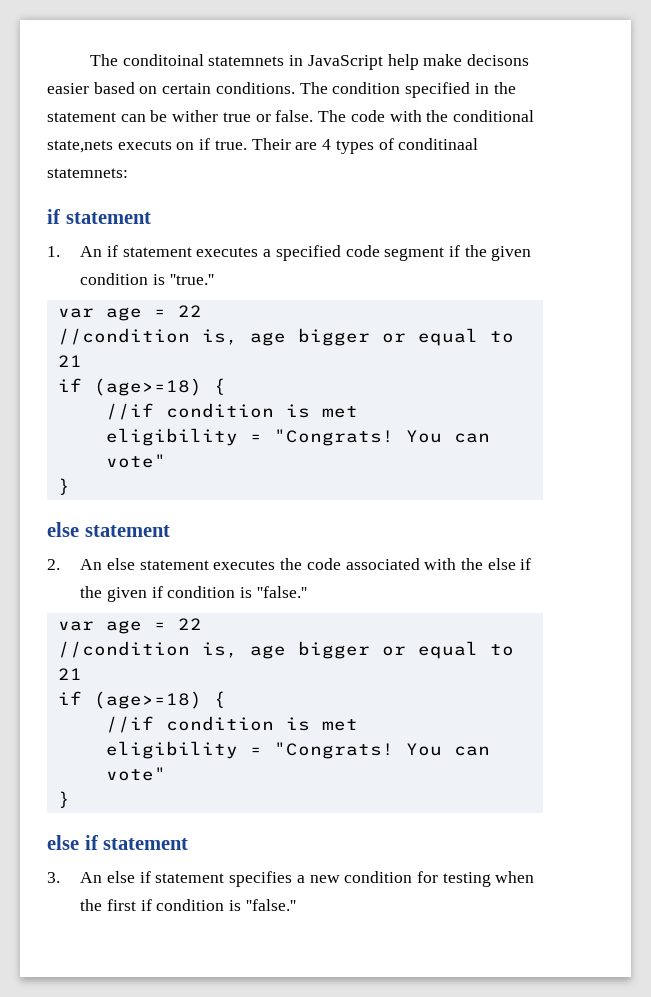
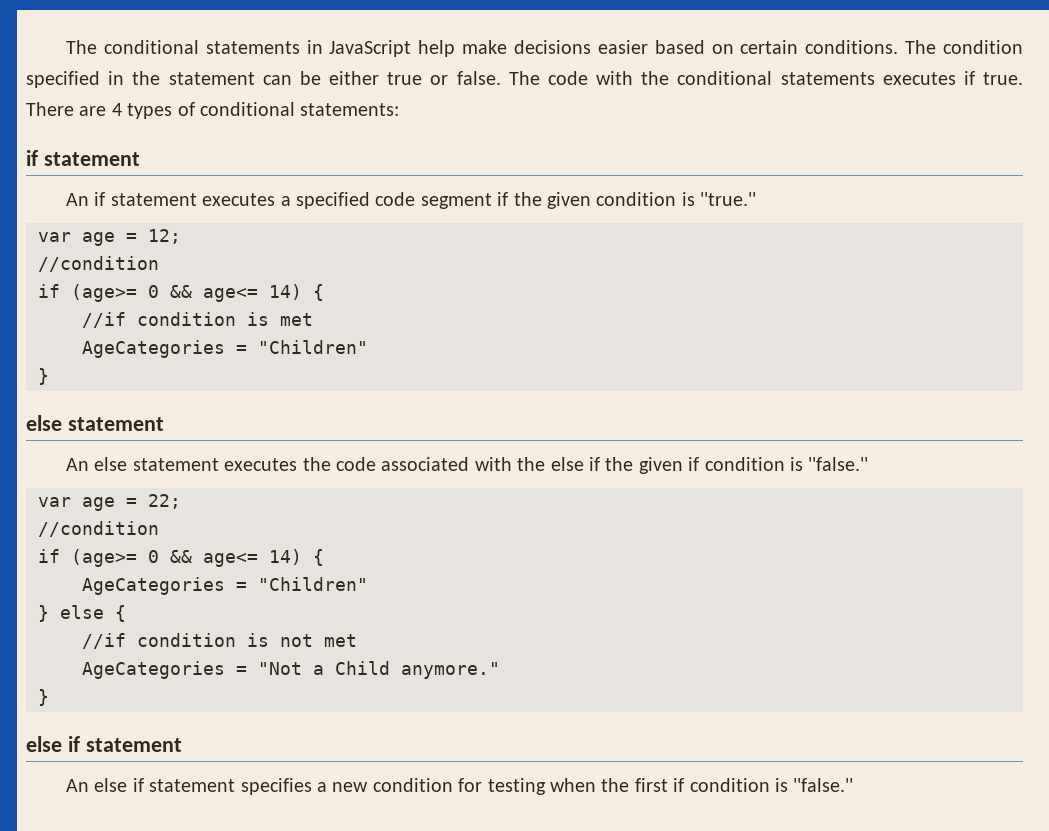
[89,54,285,66] The conditoinal statemnets -> [65,40,300,54] The conditional statements
[466,54,529,66] decisons -> [513,40,591,54] decisions
[172,110,219,122] wither -> [329,71,379,85] either
[47,140,195,153] state,nets executs on -> [780,72,956,85] statements executes
[251,138,291,150] Their -> [26,102,74,116] There
[398,138,479,150] [47,168,128,178] [47,209,151,224] [47,246,60,257] conditinaal statemnets: // if statement // 1. -> [200,102,400,116] [26,150,140,166] conditional statements: // if statement //
[177,305,202,317] [57,328,514,346] [57,355,82,367] [57,378,226,396] [105,403,358,420] [105,428,490,446] [105,454,166,468] 22 // //condition is, age bigger or equal to 21 // if (age>=18) { // //if condition is met // eligibility = "Congrats! You can vote" -> [148,229,181,244] [38,256,159,272] [38,284,324,302] [82,312,313,328] [82,340,368,358] 12; // //condition // if (age>= 0 && age<= 14) { // //if condition is met // AgeCategories = "Children"
[47,559,60,570] 2. -> (164, 424) none
[177,618,202,630] [57,641,514,659] [57,668,82,680] [57,691,226,709] [105,716,358,733] [105,741,490,759] [105,767,166,781] 22 // //condition is, age bigger or equal to 21 // if (age>=18) { // //if condition is met // eligibility = "Congrats! You can vote" -> [148,494,181,509] [38,521,159,537] [38,549,324,567] [82,577,368,595] [38,605,126,622] [82,633,357,649] [82,661,500,679] 22; // //condition // if (age>= 0 && age<= 14) { // AgeCategories = "Children" // } else { // //if condition is not met // AgeCategories = "Not a Child anymore."
[47,872,60,883] 3. -> (182, 745) none

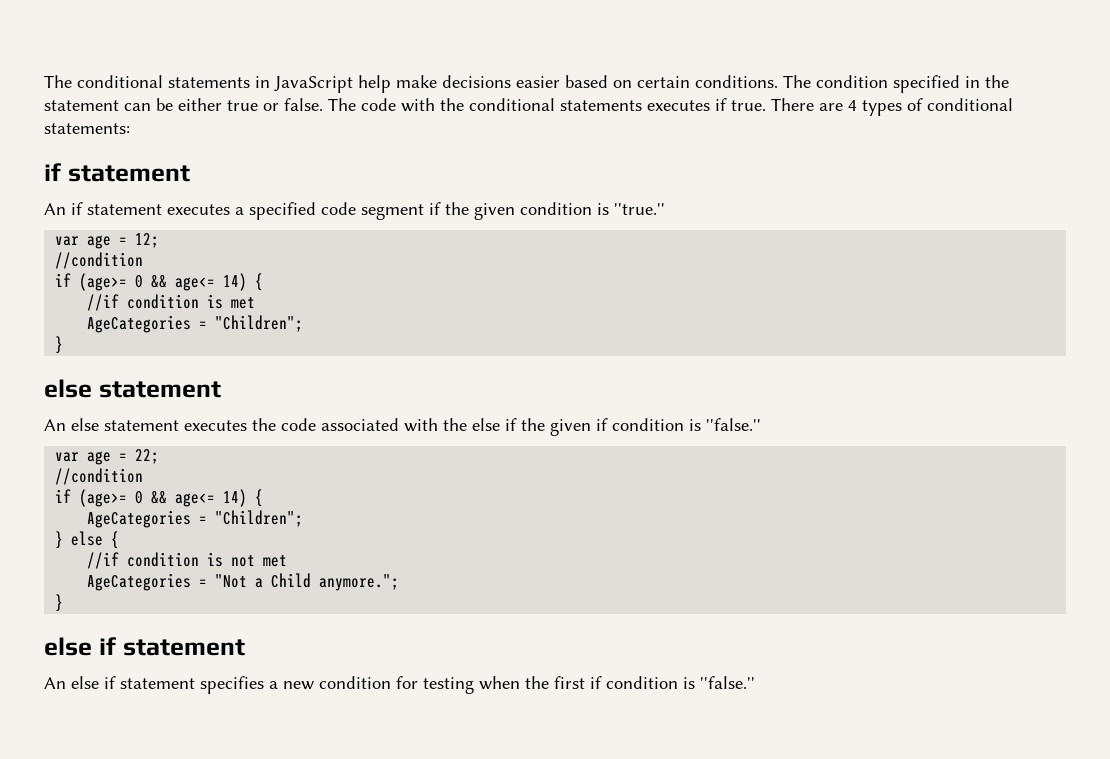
[258,340,368,354] "Children" -> [215,315,304,332] "Children";
[258,577,368,591] "Children" -> [215,510,304,527] "Children";
[401,662,500,679] anymore." -> [319,574,400,591] anymore.";

